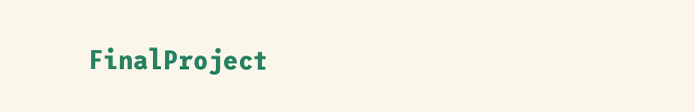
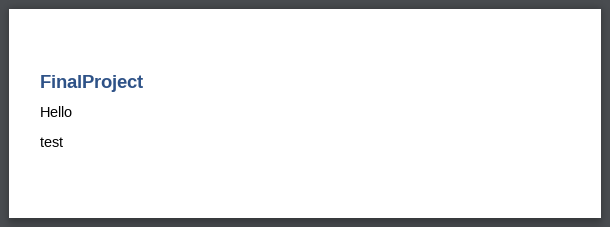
(269, 61) none -> [40,106,72,117] [40,137,63,147] // Hello // test

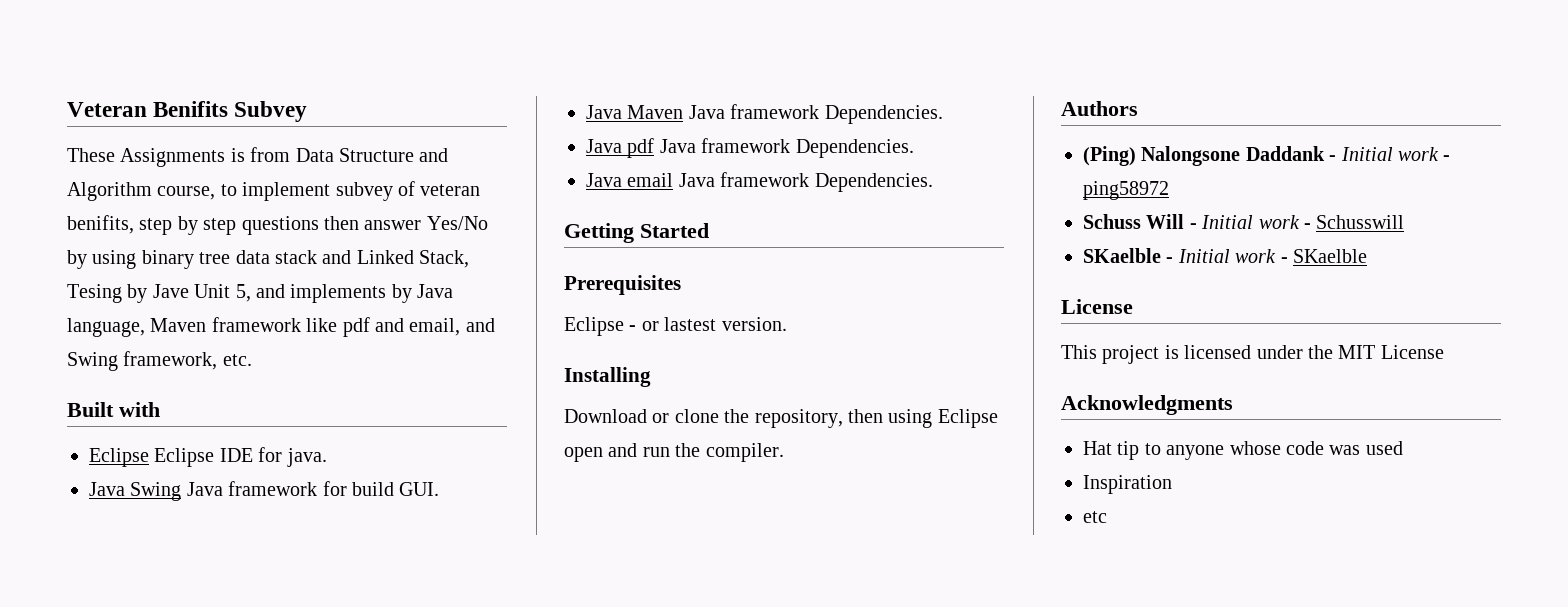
[40,75,143,92] [40,106,72,117] [40,137,63,147] FinalProject // Hello // test -> [67,101,308,122] [67,147,449,167] [67,181,481,201] [67,215,488,235] [67,250,470,269] [67,284,454,303] [67,317,495,337] [67,351,252,371] [67,402,160,417] [89,447,327,467] [89,481,440,501] [586,104,943,124] [586,138,914,158] [586,172,933,192] [564,223,709,243] [564,275,681,295] [564,317,787,336] [564,367,651,387] [564,409,998,428] [564,443,784,462] [1061,101,1138,116] [1083,146,1451,166] [1083,181,1169,200] [1083,214,1405,229] [1083,248,1367,263] [1061,299,1133,314] [1061,345,1444,364] [1061,395,1233,415] [1083,441,1403,460] [1083,475,1172,494] [1083,511,1107,523] Veteran Benifits Subvey // These Assignments is from Data Structure and Algorithm course, to implement subvey of veteran benifits, step by step questions then answer Yes/No by using binary tree data stack and Linked Stack, Tesing by Jave Unit 5, and implements by Java language, Maven framework like pdf and email, and Swing framework, etc. // Built with // Eclipse Eclipse IDE for java. // Java Swing Java framework for build GUI. // Java Maven Java framework Dependencies. // Java pdf Java framework Dependencies. // Java email Java framework Dependencies. // Getting Started // Prerequisites // Eclipse - or lastest version. // Installing // Download or clone the repository, then using Eclipse open and run the compiler. // Authors // (Ping) Nalongsone Daddank - Initial work - ping58972 // Schuss Will - Initial work - Schusswill // SKaelble - Initial work - SKaelble // License // This project is licensed under the MIT License // Acknowledgments // Hat tip to anyone whose code was used // Inspiration // etc

